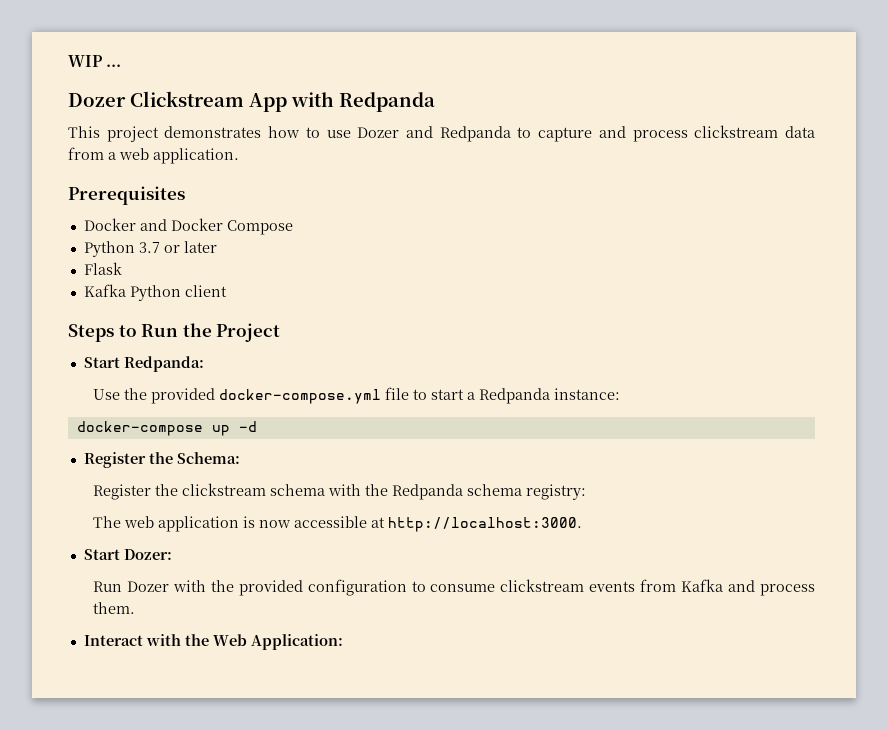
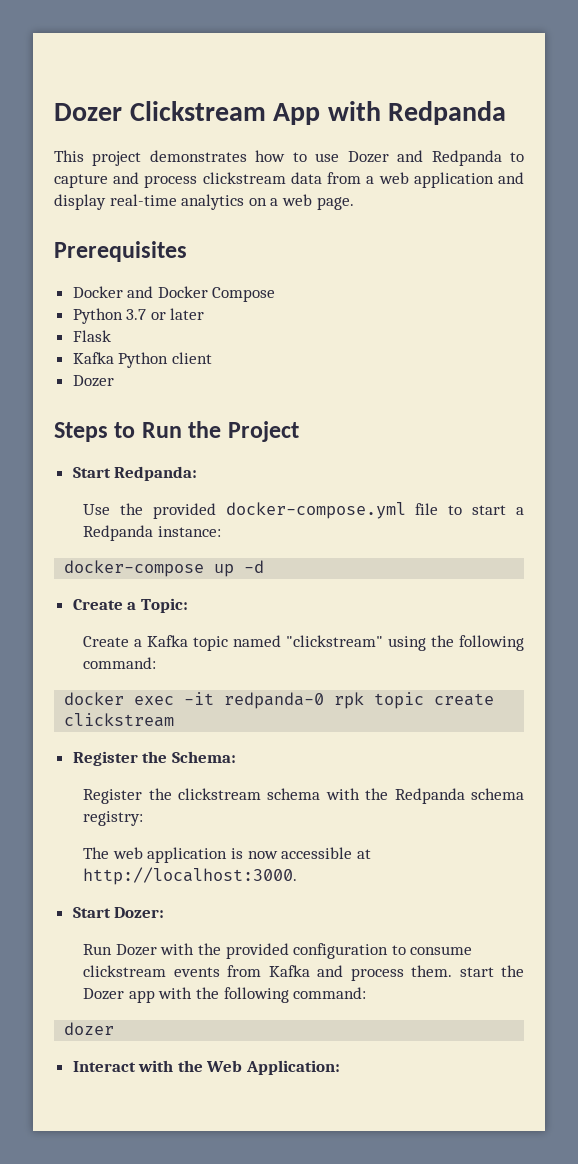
[68,55,122,67] WIP ... // -> (54, 112) none
[153,148,239,164] application. -> [413,172,524,188] [54,194,354,210] application and display real-time analytics on a web page.
(227, 291) none -> [72,375,114,387] // Dozer
(257, 426) none -> [72,598,188,613] [83,635,524,651] [83,657,157,669] [64,692,495,709] [64,713,175,727] // Create a Topic: // Create a Kafka topic named "clickstream" using the following command: // docker exec -it redpanda-0 rpk topic create clickstream
(135, 608) none -> [459,965,524,977] [83,987,367,1003] [64,1022,115,1035] start the Dozer app with the following command: // dozer

